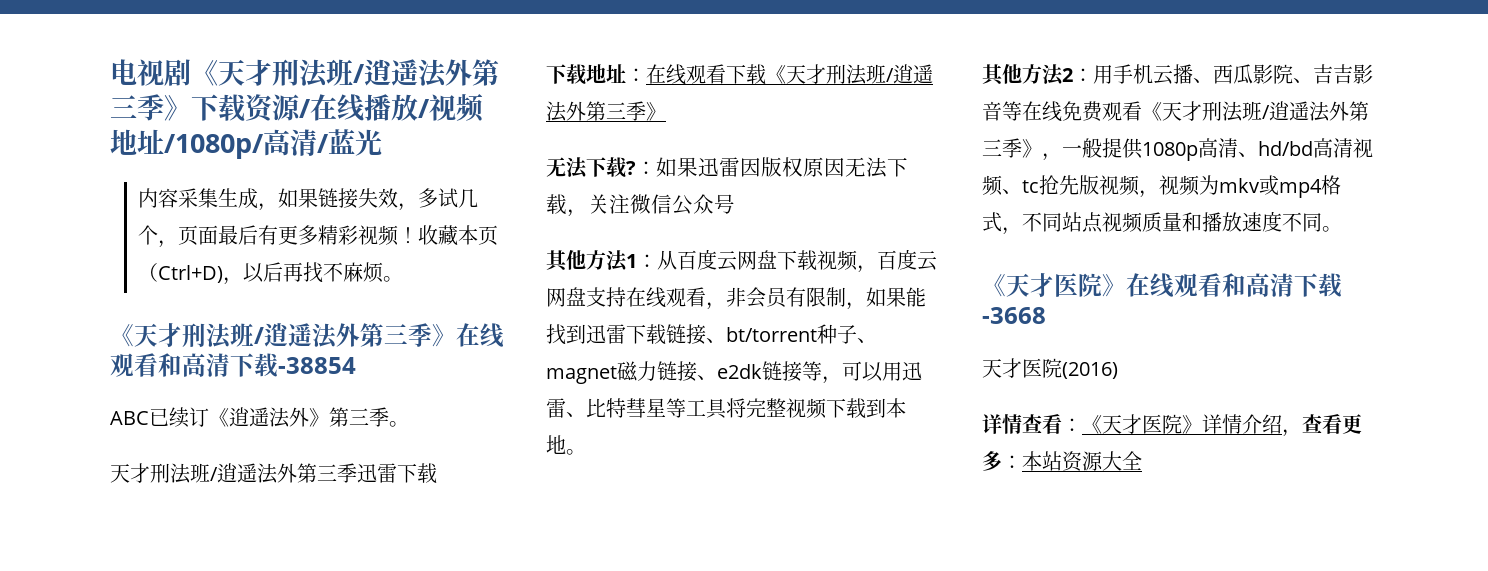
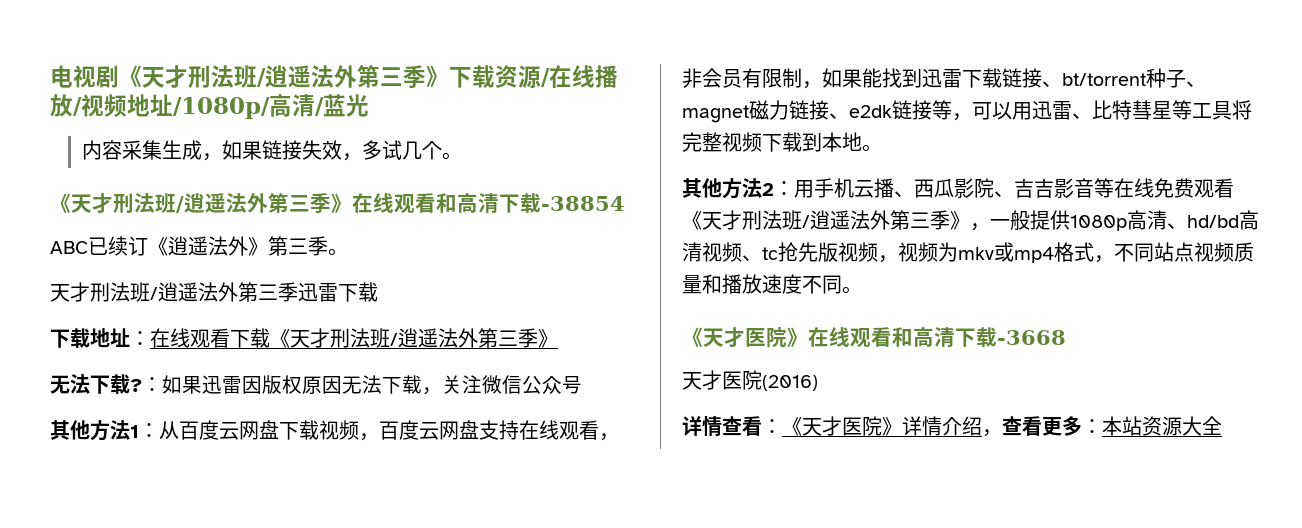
[158,225,499,248] [138,262,384,285] ，页面最后有更多精彩视频！收藏本页（Ctrl+D)，以后再找不麻烦 -> (442, 150) none

